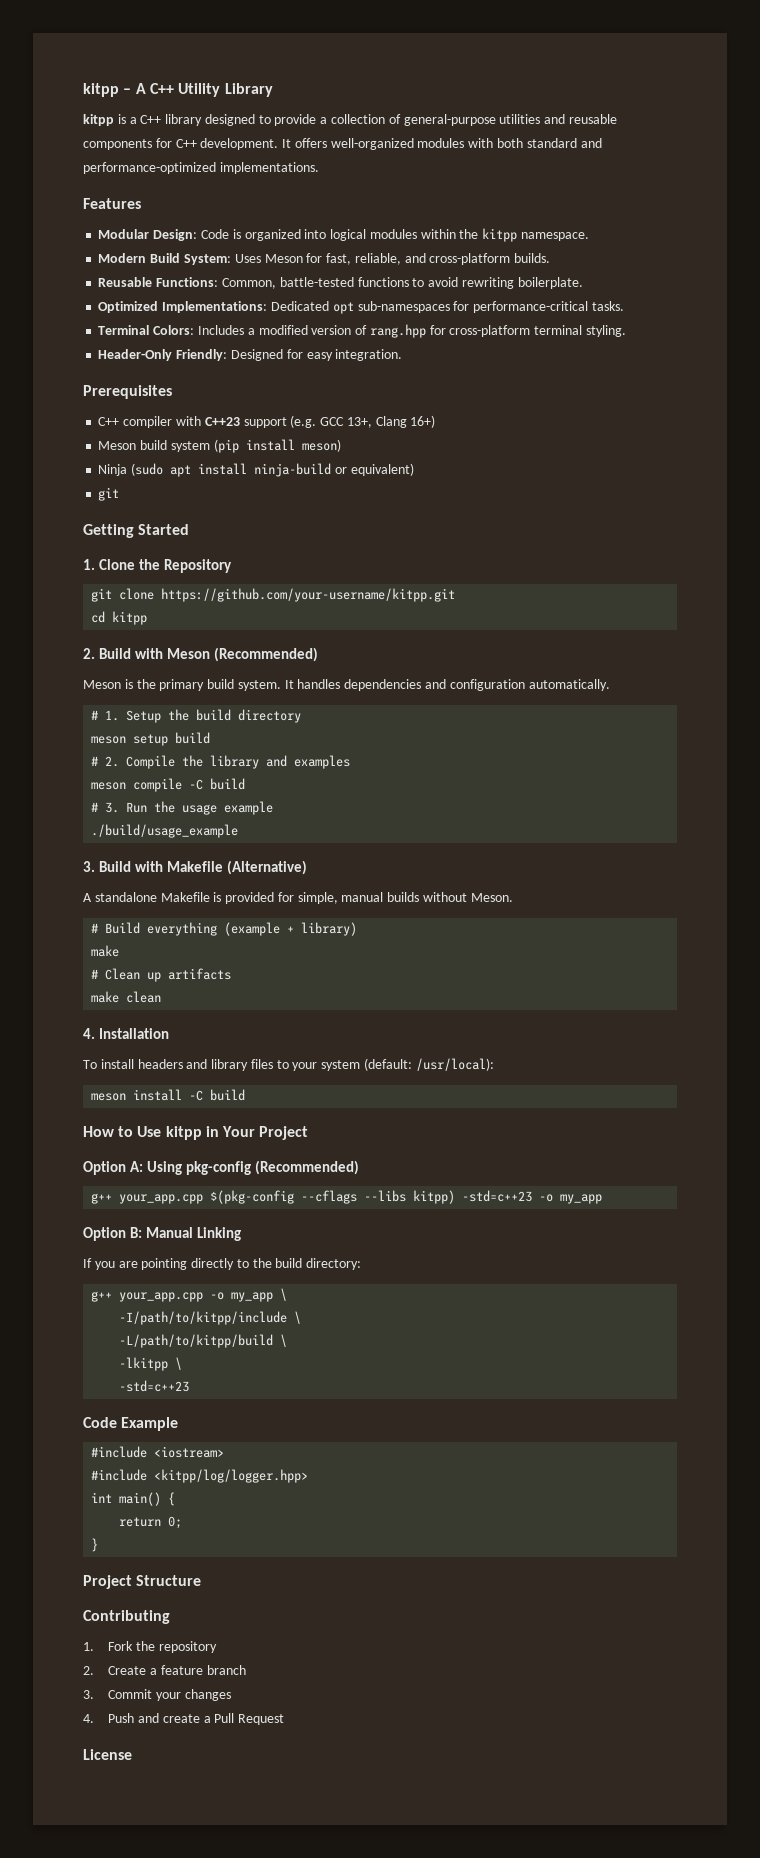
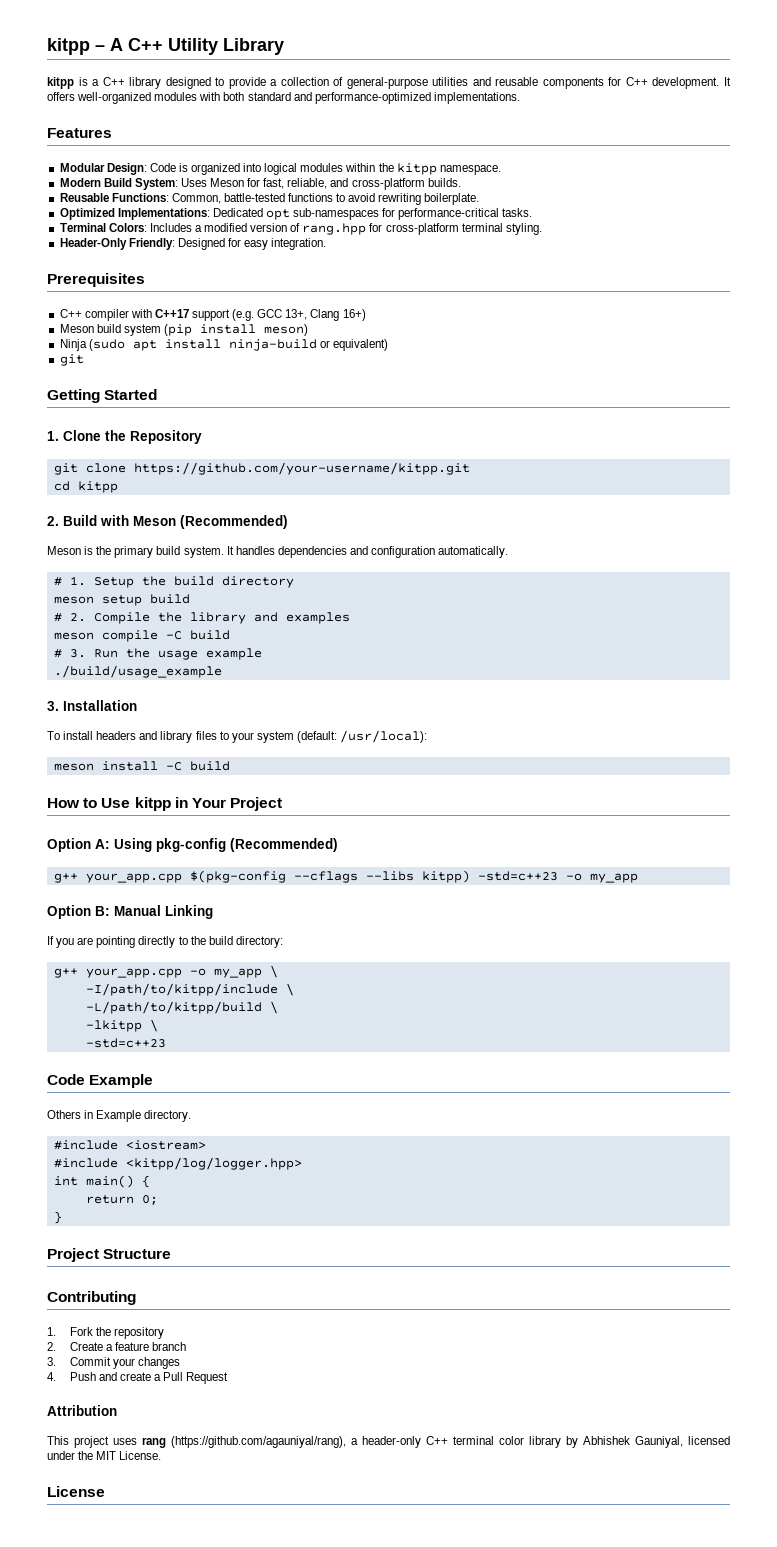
[204,417,240,426] C++23 -> [154,309,189,318] C++17
[98,860,307,875] [83,892,513,904] [91,922,358,936] [91,945,120,957] [91,968,232,982] [91,991,162,1003] [83,1028,95,1039] Build with Makefile (Alternative) // A standalone Makefile is provided for simple, manual builds without Meson. // # Build everything (example + library) // make // # Clean up artifacts // make clean // 4. -> (59, 706) none
(179, 1424) none -> [47,1110,192,1122] // Others in Example directory.
(285, 1719) none -> [47,1405,117,1416] [47,1436,730,1448] [47,1451,162,1460] // Attribution // This project uses rang (https://github.com/agauniyal/rang), a header-only C++ terminal color library by Abhishek Gauniyal, licensed under the MIT License.

